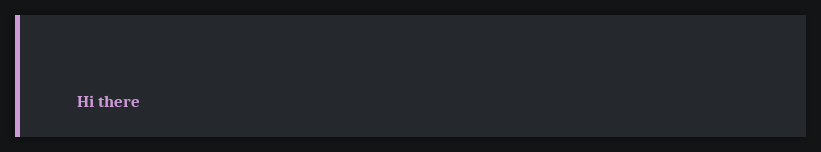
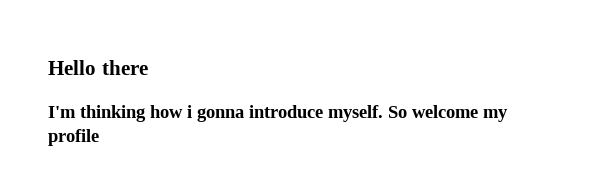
[77,95,94,107] Hi -> [48,60,96,75] Hello
(141, 101) none -> [48,105,508,122] [48,129,99,146] // I'm thinking how i gonna introduce myself. So welcome my profile

